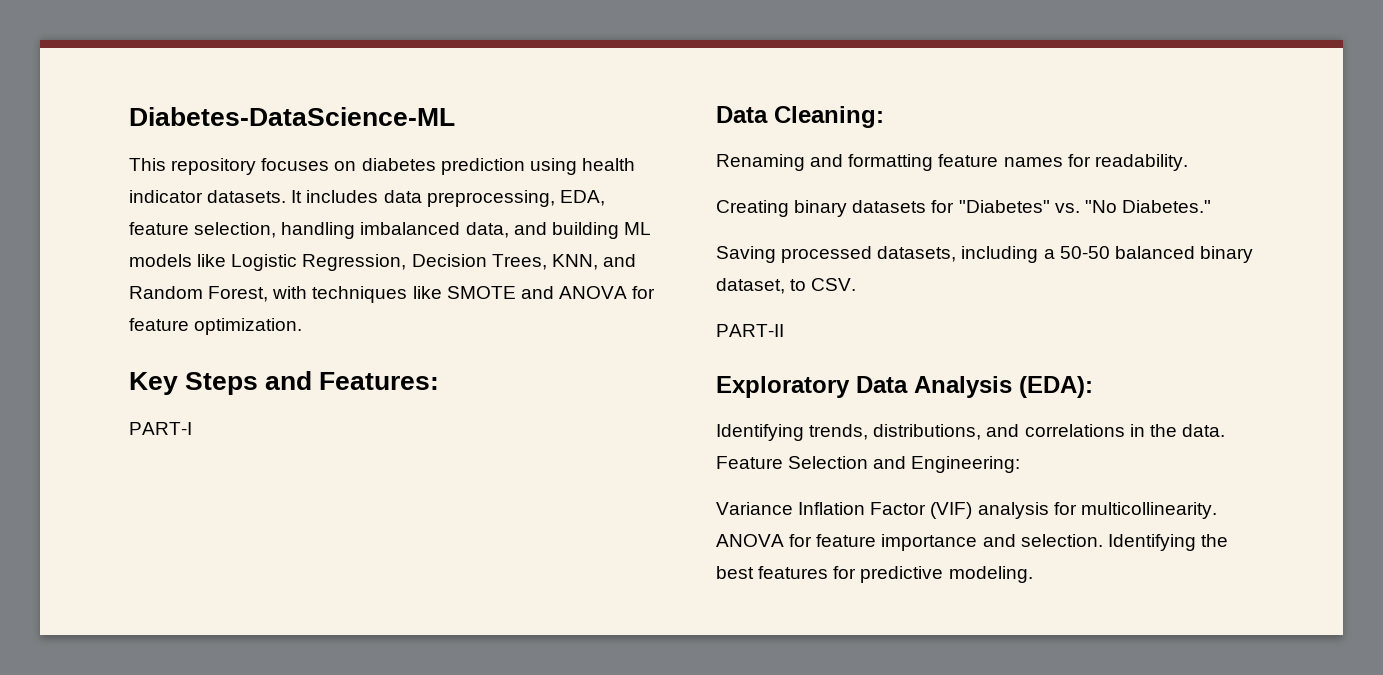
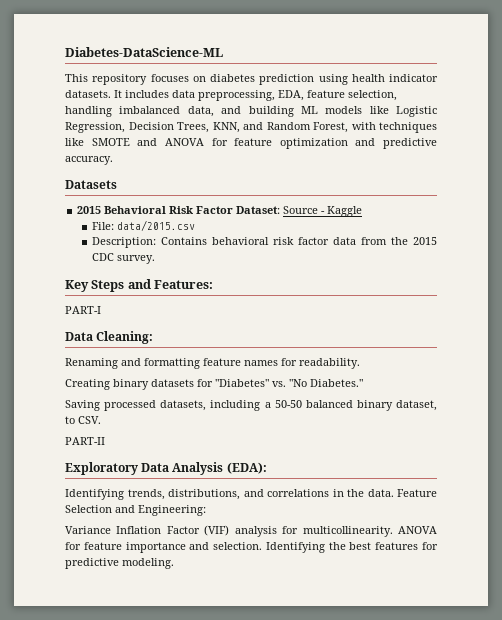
[194,318,303,335] optimization. -> [279,138,437,149] [65,156,113,165] [65,180,117,189] [77,206,363,217] [92,220,196,231] [92,237,437,248] [92,253,156,264] optimization and predictive accuracy. // Datasets // 2015 Behavioral Risk Factor Dataset: Source - Kaggle // File: data/2015.csv // Description: Contains behavioral risk factor data from the 2015 CDC survey.

